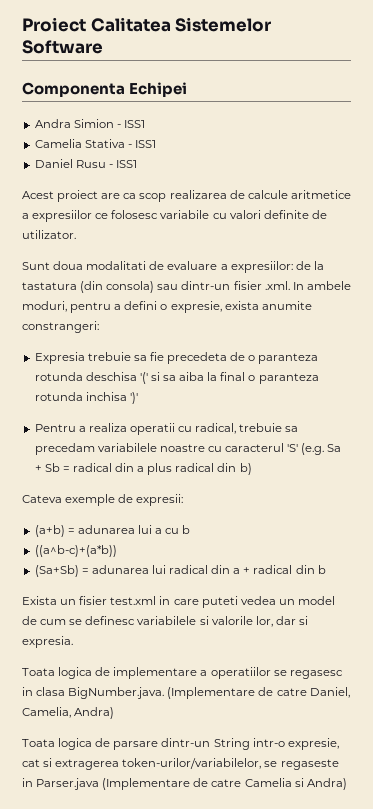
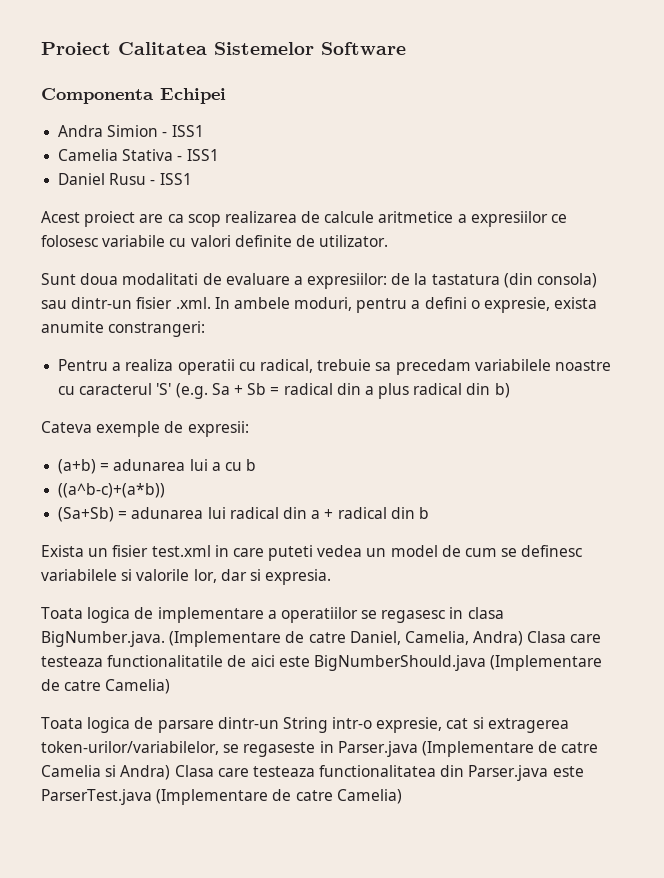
[34,352,319,364] [34,372,319,384] [34,392,138,404] // Expresia trebuie sa fie precedeta de o paranteza rotunda deschisa '(' si sa aiba la final o paranteza rotunda inchisa ')' -> (206, 329) none
(115, 713) none -> [527,631,602,643] [41,655,603,671] [41,679,171,694] Clasa care testeaza functionalitatile de aici este BigNumberShould.java (Implementare de catre Camelia)
(347, 784) none -> [174,765,584,781] [41,789,402,805] Clasa care testeaza functionalitatea din Parser.java este ParserTest.java (Implementare de catre Camelia)

